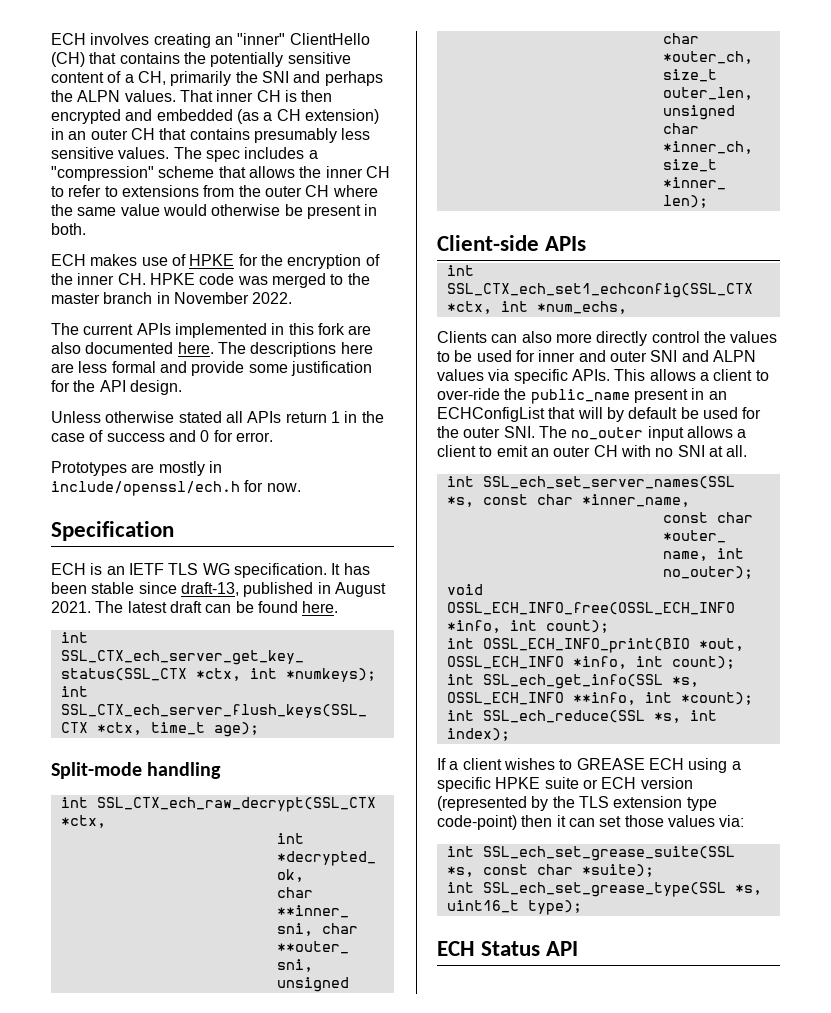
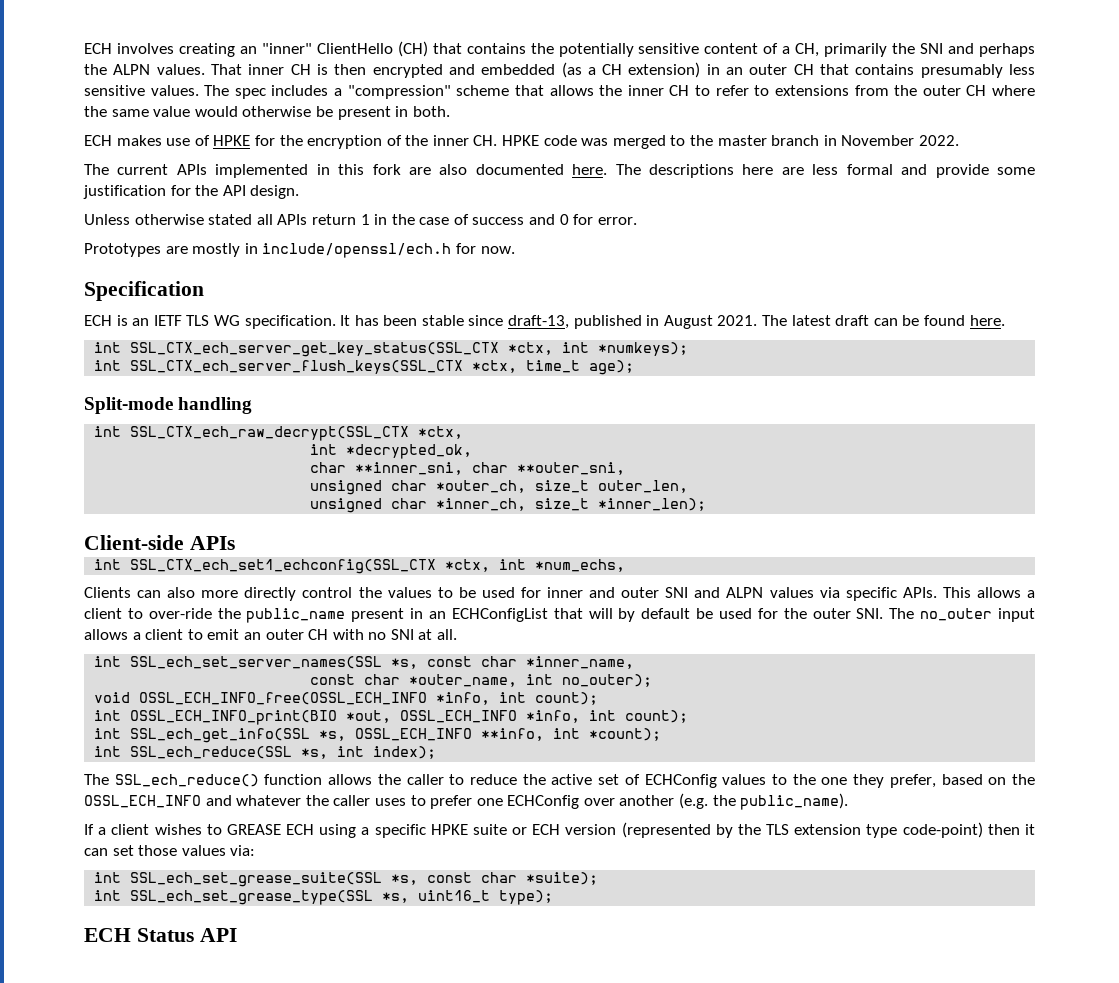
(510, 734) none -> [84,774,1035,788] [84,793,849,810] // The SSL_ech_reduce() function allows the caller to reduce the active set of ECHConfig values to the one they prefer, based on the OSSL_ECH_INFO and whatever the caller uses to prefer one ECHConfig over another (e.g. the public_name).

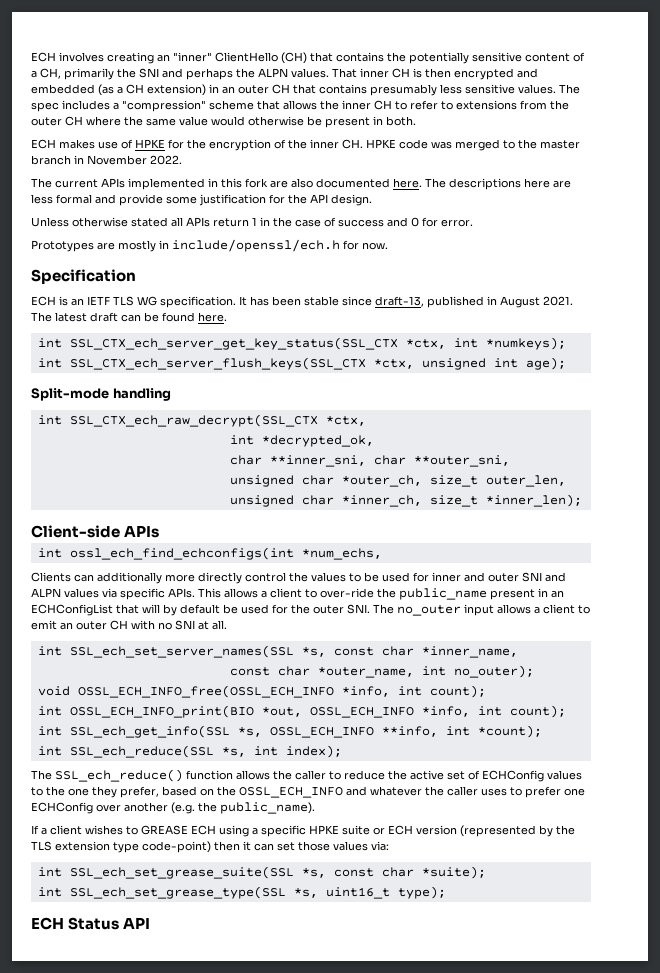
[526,360,581,373] time_t -> [421,358,518,370] unsigned int
[130,559,527,574] SSL_CTX_ech_set1_echconfig(SSL_CTX *ctx, int -> [69,547,294,560] ossl_ech_find_echconfigs(int
[167,587,196,598] also -> [97,572,162,584] additionally

